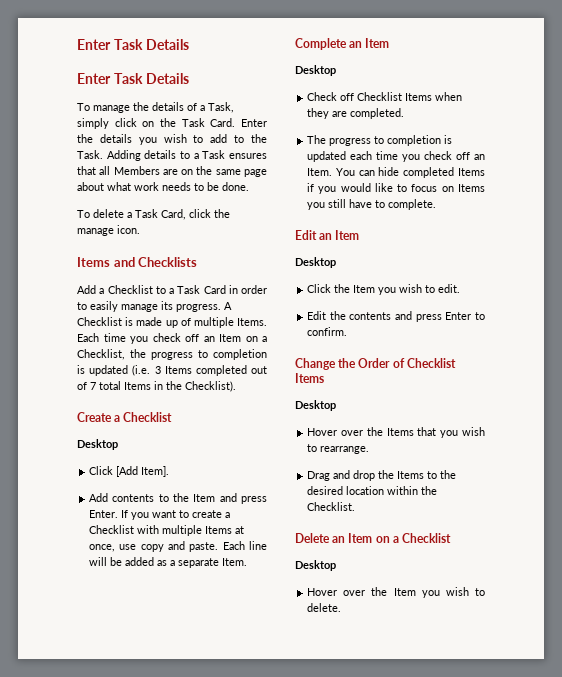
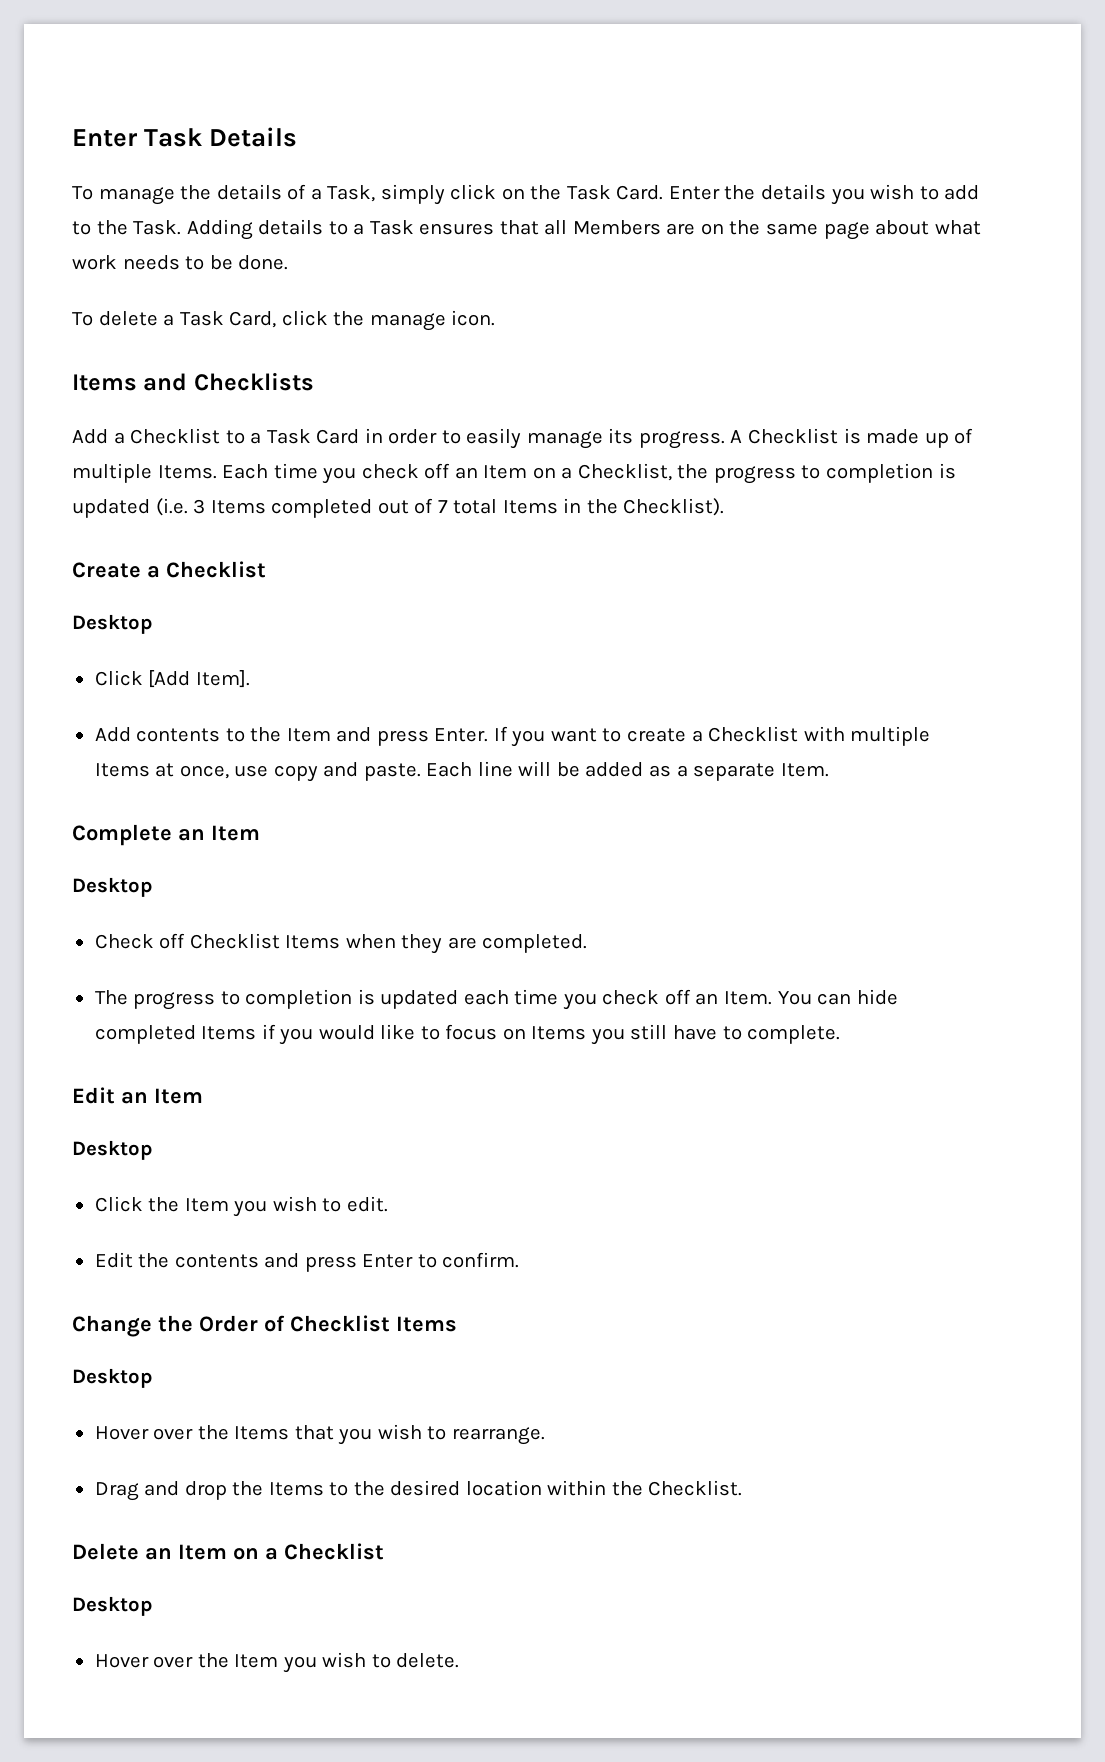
[77,39,189,50] [77,73,189,84] Enter Task Details // Enter Task Details -> [72,127,298,147] Enter Task Details

